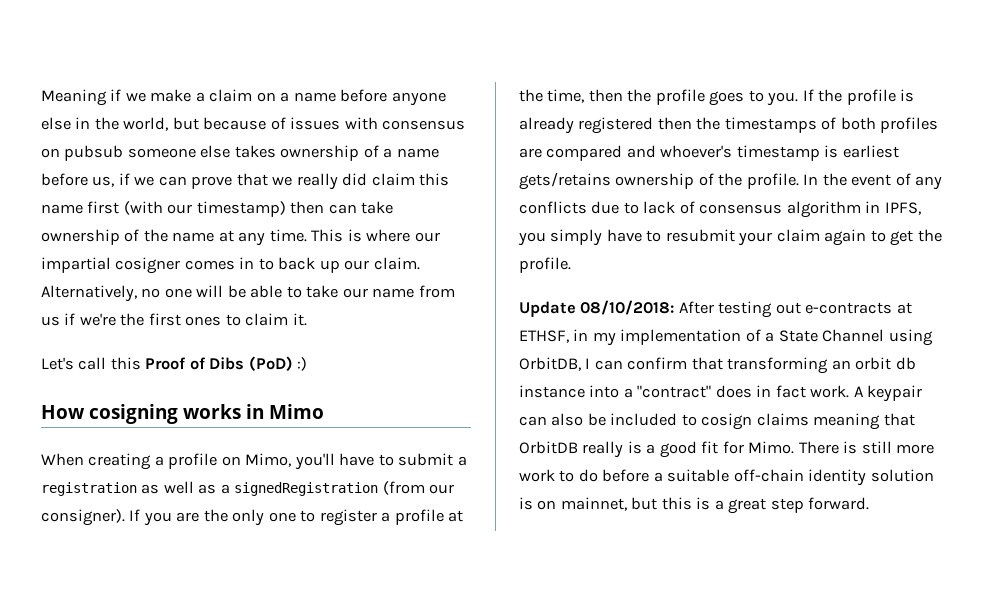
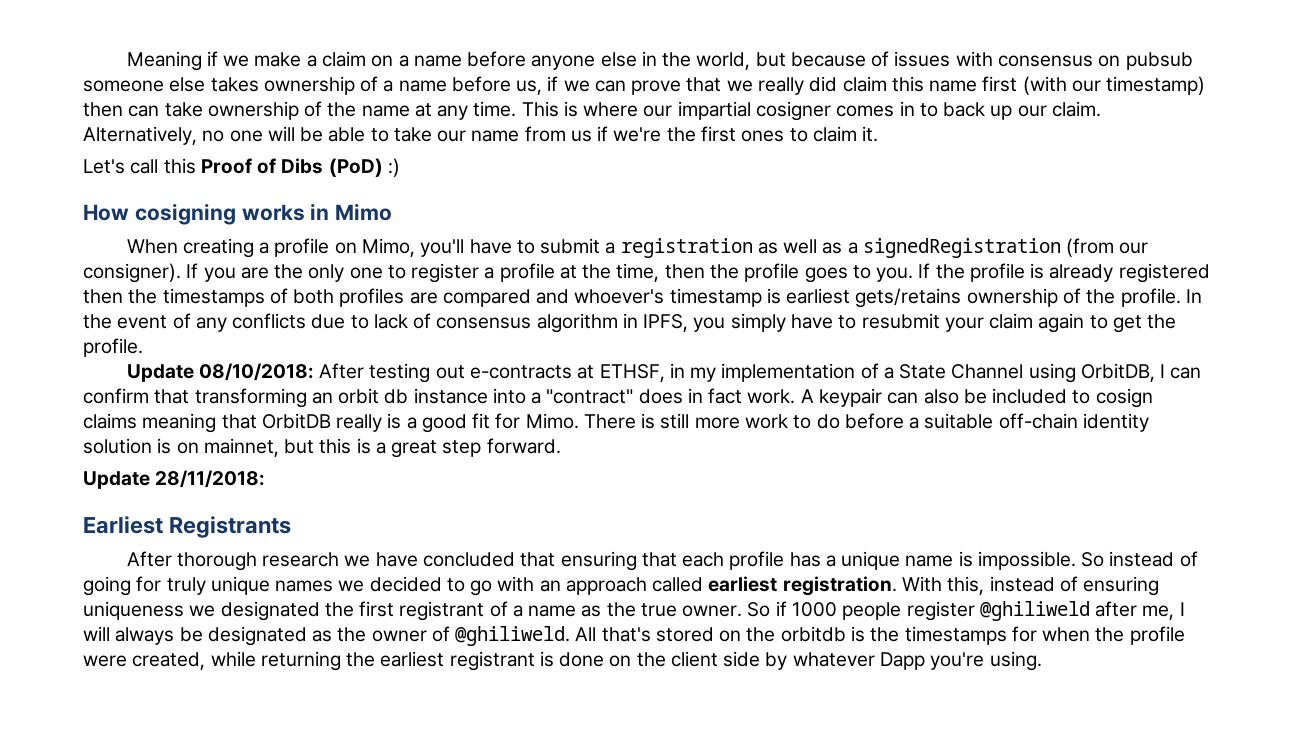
(870, 503) none -> [83,470,266,489] [83,516,292,538] [126,551,1198,571] [83,576,1160,596] [83,601,1185,621] [83,626,1185,646] [83,651,1042,671] // Update 28/11/2018: // Earliest Registrants // After thorough research we have concluded that ensuring that each profile has a unique name is impossible. So instead of going for truly unique names we decided to go with an approach called earliest registration. With this, instead of ensuring uniqueness we designated the first registrant of a name as the true owner. So if 1000 people register @ghiliweld after me, I will always be designated as the owner of @ghiliweld. All that's stored on the orbitdb is the timestamps for when the profile were created, while returning the earliest registrant is done on the client side by whatever Dapp you're using.

